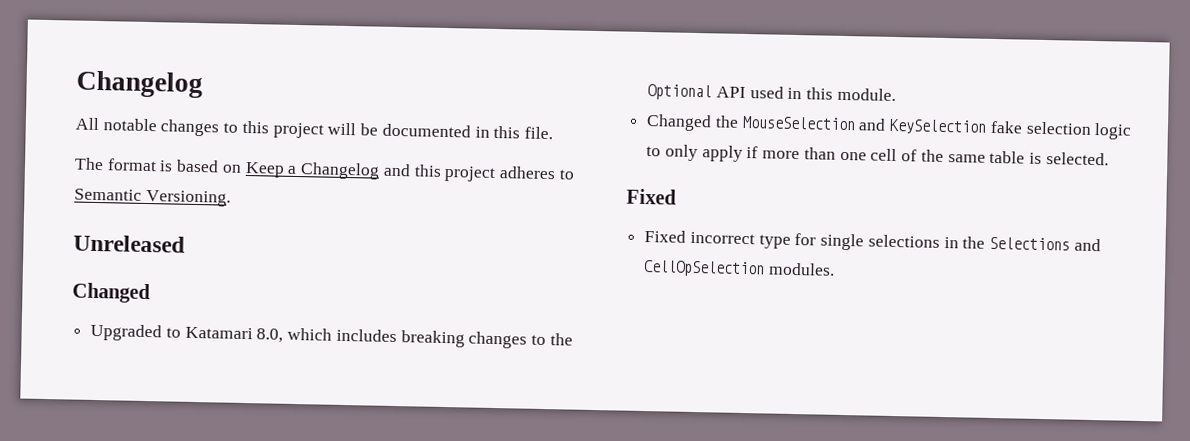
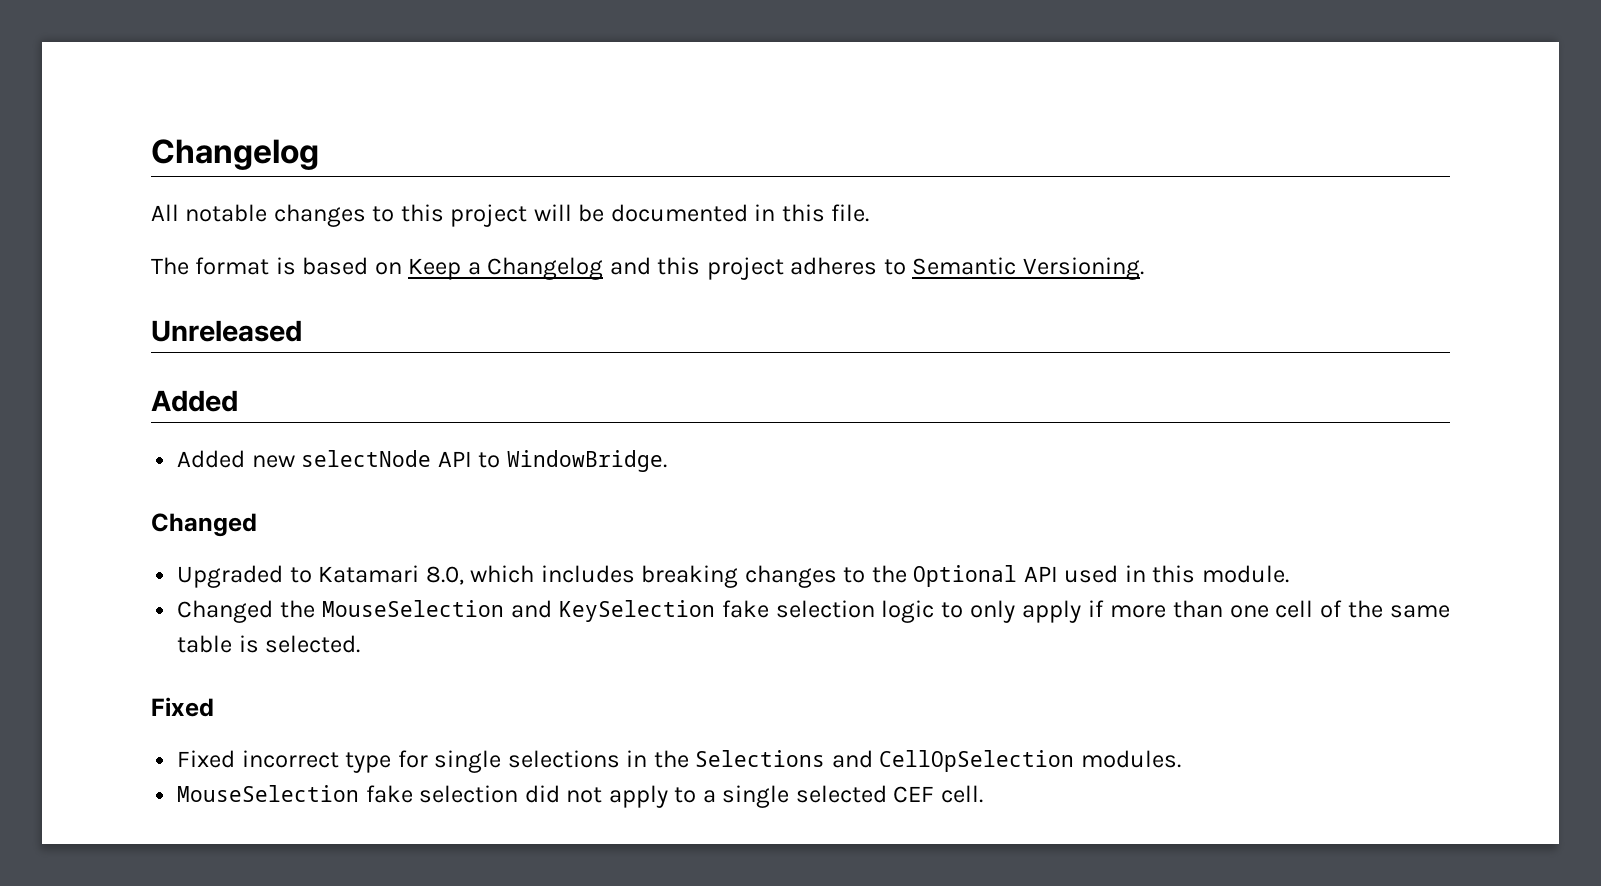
(185, 243) none -> [151,390,238,412] [177,450,667,472] // Added // Added new selectNode API to WindowBridge.
(835, 269) none -> [177,785,983,808] // MouseSelection fake selection did not apply to a single selected CEF cell.

